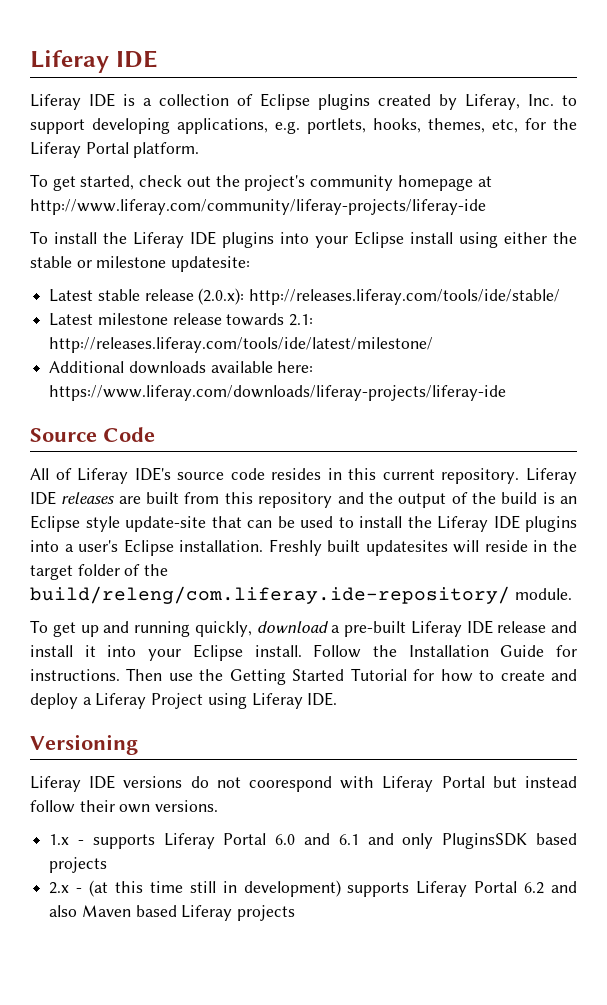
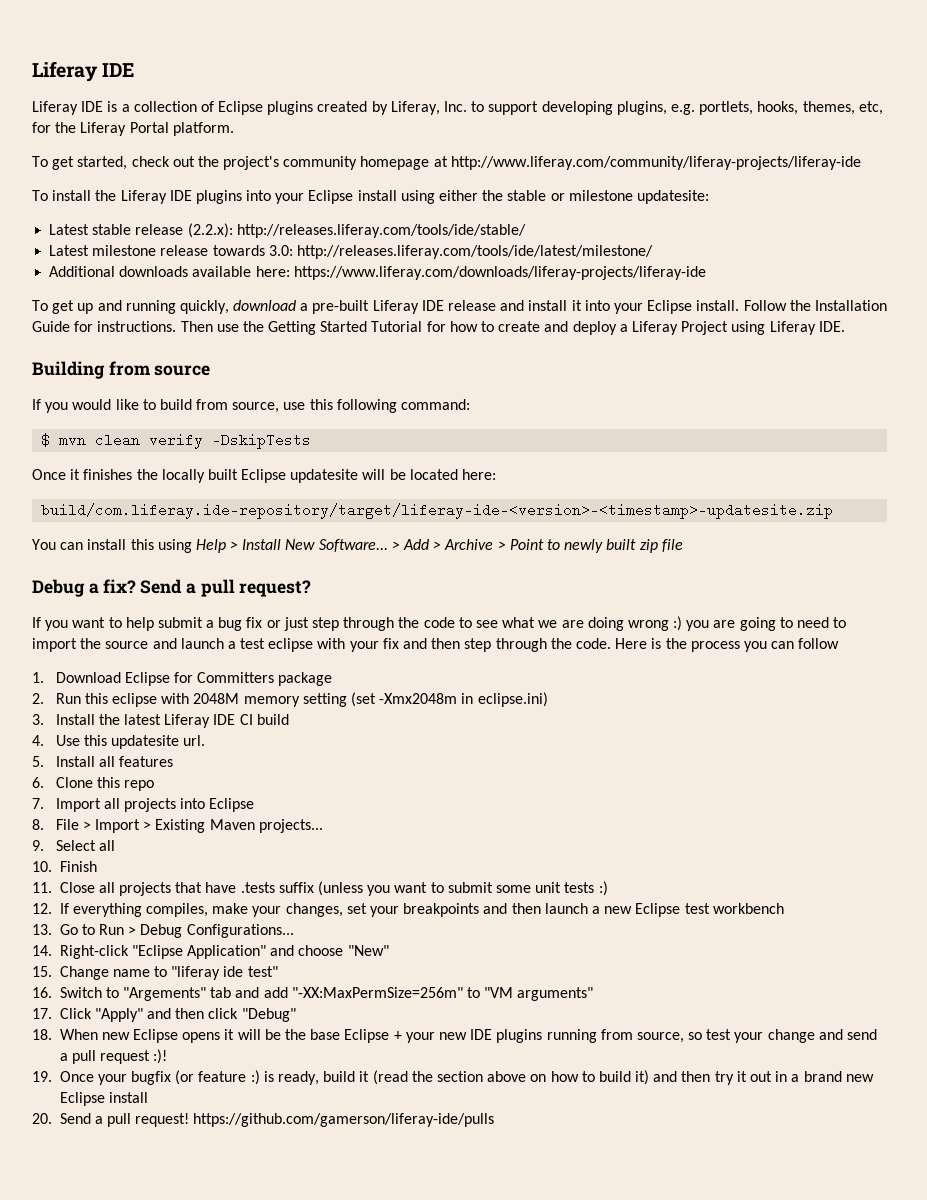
[177,118,268,134] applications, -> [616,101,667,115] plugins,
[198,288,245,305] (2.0.x): -> [187,223,233,238] (2.2.x):
[289,314,314,326] 2.1: -> [268,245,293,256] 3.0:
[30,427,155,442] [30,467,577,484] [30,491,577,508] [30,515,577,532] [30,539,577,556] [30,564,169,580] [30,586,572,604] // Source Code // All of Liferay IDE's source code resides in this current repository. Liferay IDE releases are built from this repository and the output of the build is an Eclipse style update-site that can be used to install the Liferay IDE plugins into a user's Eclipse installation. Freshly built updatesites will reside in the target folder of the build/releng/com.liferay.ide-repository/ module. -> (706, 273) none
[30,734,138,755] [30,775,577,792] [30,800,219,813] [49,833,577,849] [49,857,108,873] [49,880,577,897] [49,905,296,921] Versioning // Liferay IDE versions do not coorespond with Liferay Portal but instead follow their own versions. // 1.x - supports Liferay Portal 6.0 and 6.1 and only PluginsSDK based projects // 2.x - (at this time still in development) supports Liferay Portal 6.2 and also Maven based Liferay projects -> [32,361,211,379] [32,399,471,413] [41,433,312,449] [32,469,497,483] [41,503,834,519] [32,539,683,553] [32,579,312,597] [32,616,847,631] [32,638,840,652] [32,672,333,686] [32,692,548,707] [32,714,289,728] [32,735,206,749] [32,756,174,767] [32,777,155,791] [32,798,255,812] [32,819,323,833] [32,840,115,851] [32,861,97,872] [32,881,608,896] [32,903,784,917] [32,924,294,938] [32,945,389,959] [32,966,278,980] [32,987,594,1001] [32,1008,296,1022] [32,1029,878,1043] [59,1049,168,1064] [32,1070,874,1085] [59,1092,148,1106] [32,1113,495,1127] Building from source // If you would like to build from source, use this following command: // $ mvn clean verify -DskipTests // Once it finishes the locally built Eclipse updatesite will be located here: // build/com.liferay.ide-repository/target/liferay-ide-<version>-<timestamp>-updatesite.zip // You can install this using Help > Install New Software... > Add > Archive > Point to newly built zip file // Debug a fix? Send a pull request? // If you want to help submit a bug fix or just step through the code to see what we are doing wrong :) you are going to need to import the source and launch a test eclipse with your fix and then step through the code. Here is the process you can follow // 1. Download Eclipse for Committers package // 2. Run this eclipse with 2048M memory setting (set -Xmx2048m in eclipse.ini) // 3. Install the latest Liferay IDE CI build // 4. Use this updatesite url. // 5. Install all features // 6. Clone this repo // 7. Import all projects into Eclipse // 8. File > Import > Existing Maven projects... // 9. Select all // 10. Finish // 11. Close all projects that have .tests suffix (unless you want to submit some unit tests :) // 12. If everything compiles, make your changes, set your breakpoints and then launch a new Eclipse test workbench // 13. Go to Run > Debug Configurations... // 14. Right-click "Eclipse Application" and choose "New" // 15. Change name to "liferay ide test" // 16. Switch to "Argements" tab and add "-XX:MaxPermSize=256m" to "VM arguments" // 17. Click "Apply" and then click "Debug" // 18. When new Eclipse opens it will be the base Eclipse + your new IDE plugins running from source, so test your change and send a pull request :)! // 19. Once your bugfix (or feature :) is ready, build it (read the section above on how to build it) and then try it out in a brand new Eclipse install // 20. Send a pull request! https://github.com/gamerson/liferay-ide/pulls

